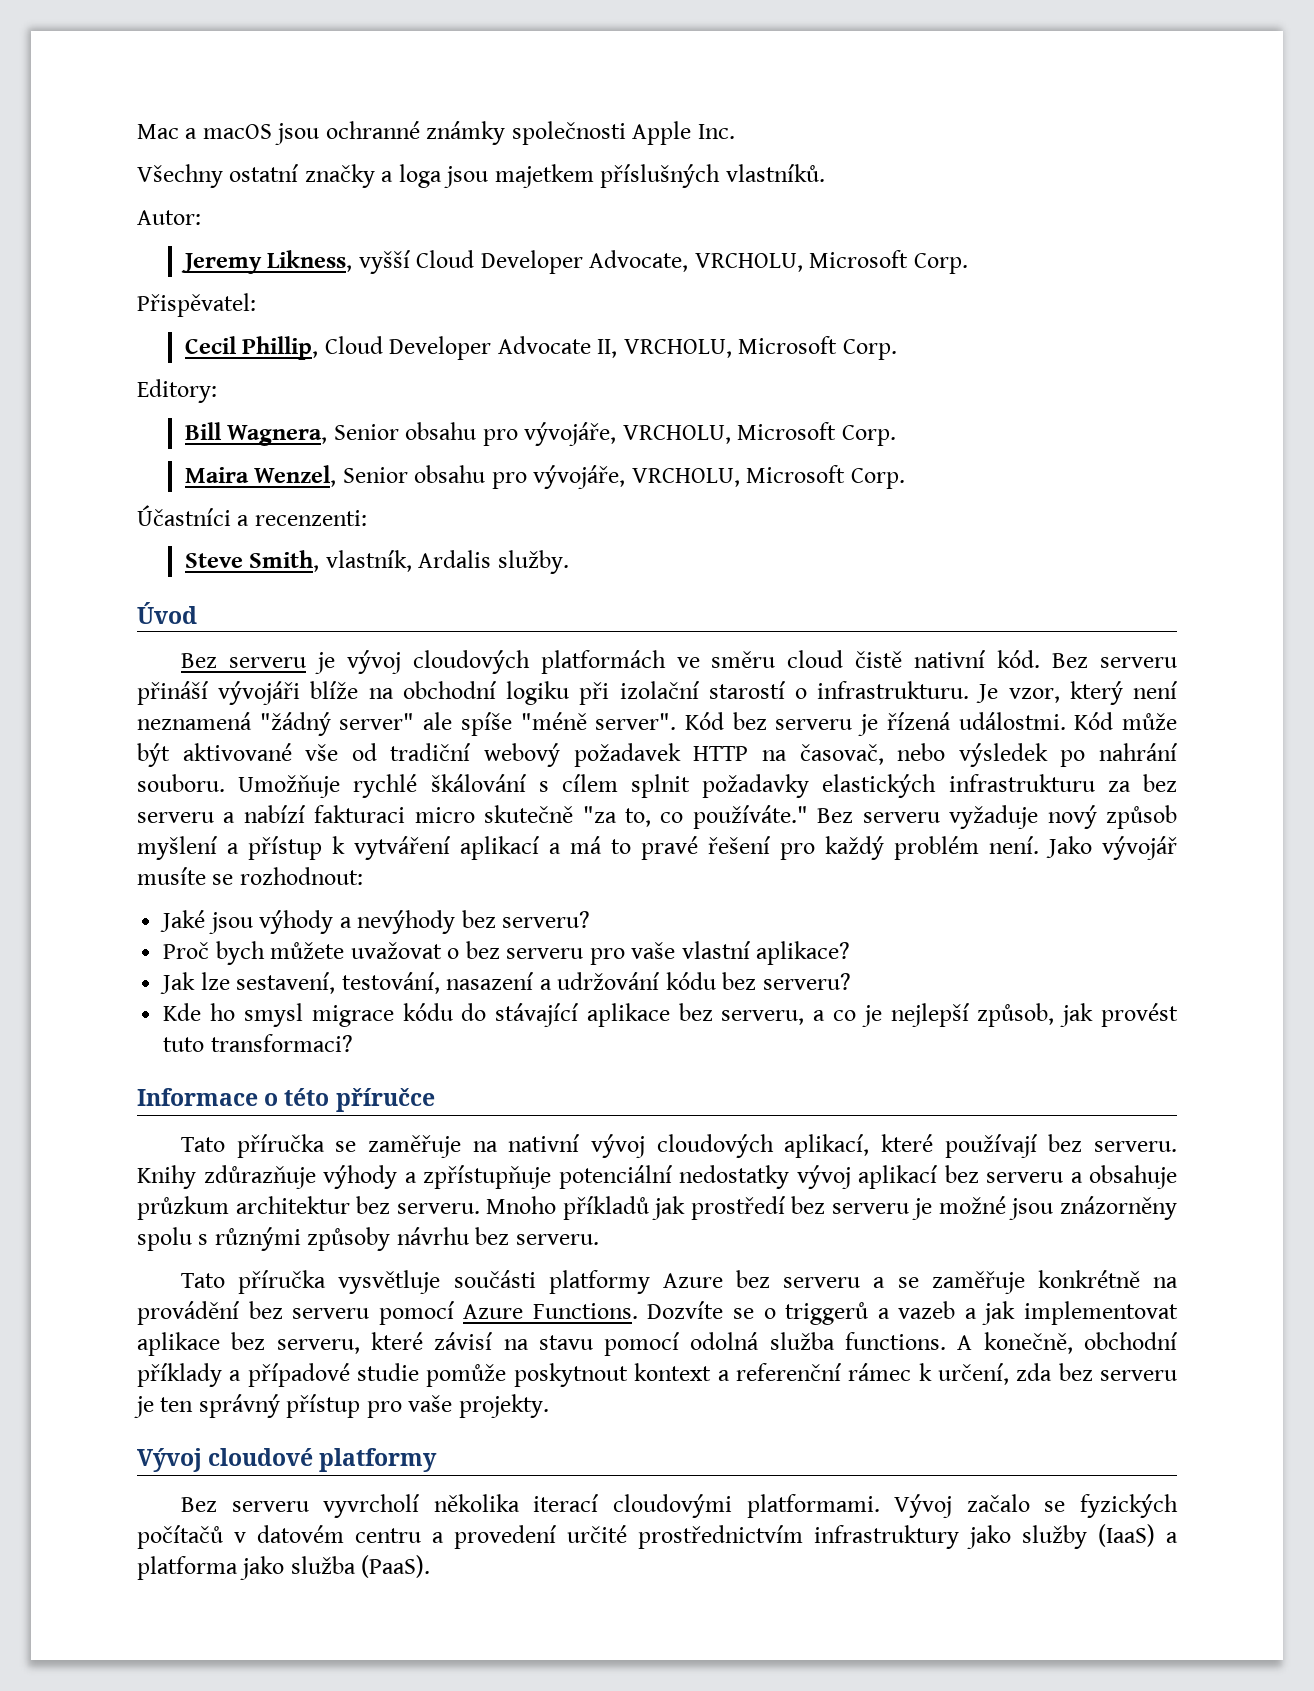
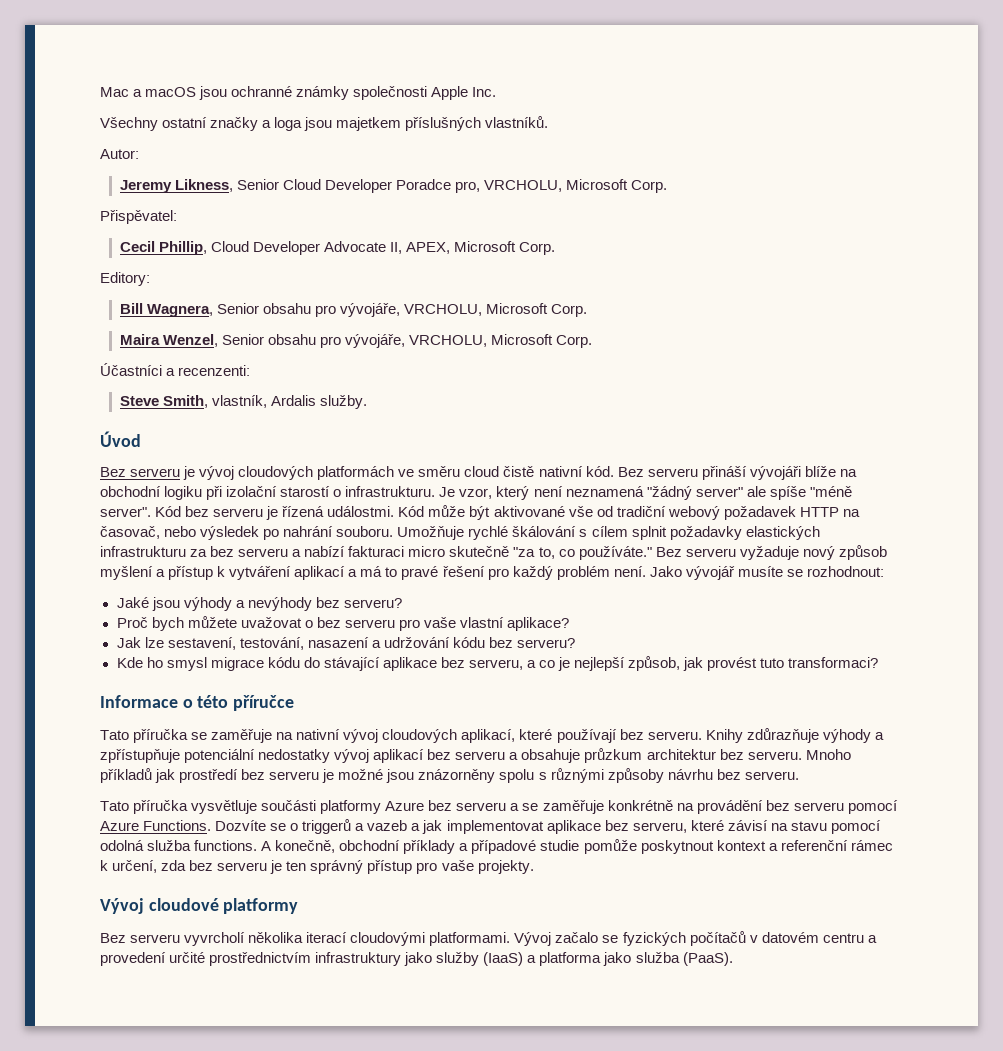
[358,250,689,274] vyšší Cloud Developer Advocate, -> [237,179,481,193] Senior Cloud Developer Poradce pro,
[623,339,732,358] VRCHOLU, -> [406,242,451,254] APEX,

